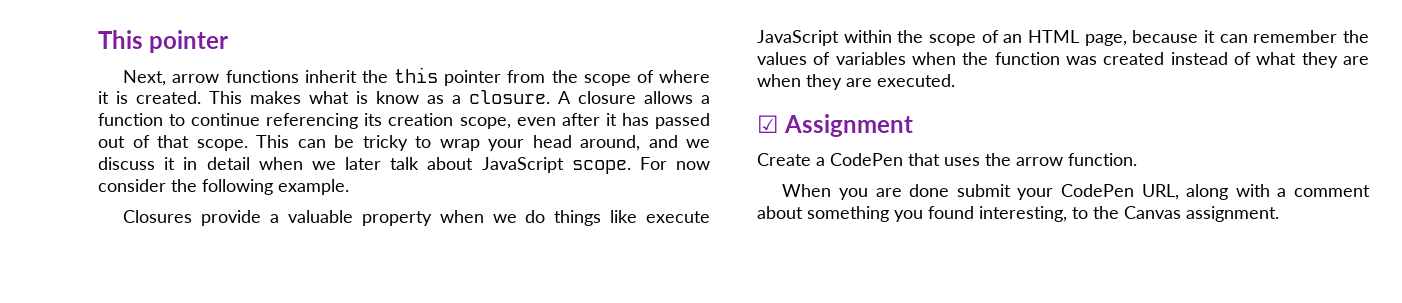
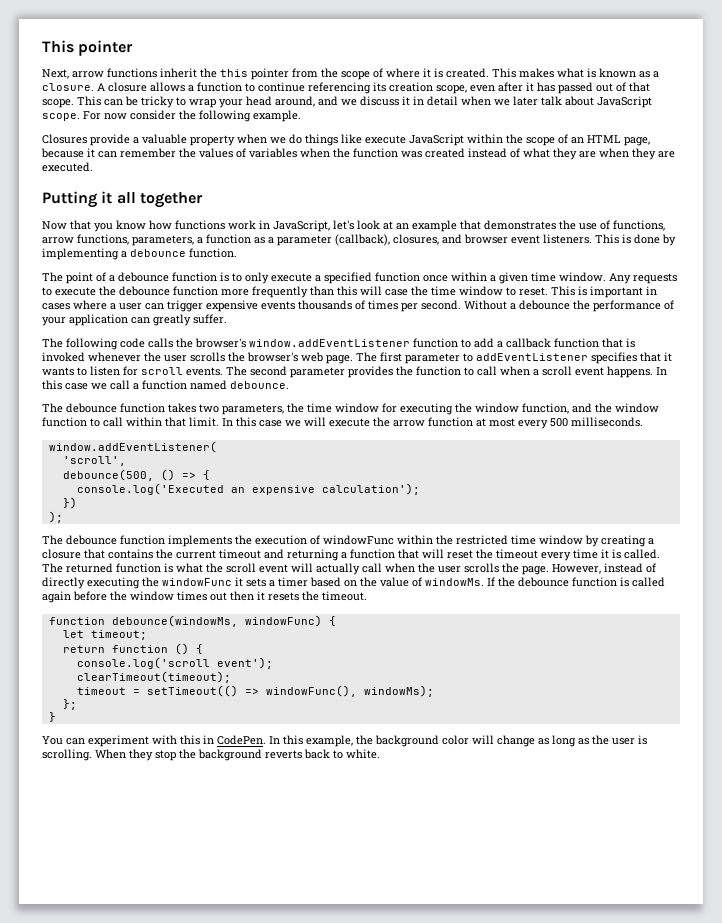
[376,91,419,104] know -> [599,68,636,78] known
[757,114,914,137] [757,153,1137,166] [782,184,1370,200] [757,206,1279,222] ☑ Assignment // Create a CodePen that uses the arrow function. // When you are done submit your CodePen URL, along with a comment about something you found interesting, to the Canvas assignment. -> [42,191,203,208] [42,220,665,232] [42,234,676,246] [42,248,237,260] [42,272,677,284] [42,286,657,298] [42,300,674,312] [42,314,227,326] [42,338,635,350] [42,352,672,364] [42,366,667,378] [42,380,289,390] [42,403,659,415] [42,417,643,429] [48,441,217,453] [62,456,126,466] [62,469,210,481] [76,483,420,495] [62,497,77,509] [48,511,63,523] [42,535,654,547] [42,549,660,561] [42,563,656,575] [42,577,665,589] [42,591,367,603] [48,615,336,627] [62,630,147,640] [62,643,203,655] [76,657,273,669] [76,671,231,683] [76,685,434,697] [62,699,77,710] [48,712,56,722] [42,735,647,747] [42,749,380,761] Putting it all together // Now that you know how functions work in JavaScript, let's look at an example that demonstrates the use of functions, arrow functions, parameters, a function as a parameter (callback), closures, and browser event listeners. This is done by implementing a debounce function. // The point of a debounce function is to only execute a specified function once within a given time window. Any requests to execute the debounce function more frequently than this will case the time window to reset. This is important in cases where a user can trigger expensive events thousands of times per second. Without a debounce the performance of your application can greatly suffer. // The following code calls the browser's window.addEventListener function to add a callback function that is invoked whenever the user scrolls the browser's web page. The first parameter to addEventListener specifies that it wants to listen for scroll events. The second parameter provides the function to call when a scroll event happens. In this case we call a function named debounce. // The debounce function takes two parameters, the time window for executing the window function, and the window function to call within that limit. In this case we will execute the arrow function at most every 500 milliseconds. // window.addEventListener( // 'scroll', // debounce(500, () => { // console.log('Executed an expensive calculation'); // }) // ); // The debounce function implements the execution of windowFunc within the restricted time window by creating a closure that contains the current timeout and returning a function that will reset the timeout every time it is called. The returned function is what the scroll event will actually call when the user scrolls the page. However, instead of directly executing the windowFunc it sets a timer based on the value of windowMs. If the debounce function is called again before the window times out then it resets the timeout. // function debounce(windowMs, windowFunc) { // let timeout; // return function () { // console.log('scroll event'); // clearTimeout(timeout); // timeout = setTimeout(() => windowFunc(), windowMs); // }; // } // You can experiment with this in CodePen. In this example, the background color will change as long as the user is scrolling. When they stop the background reverts back to white.

